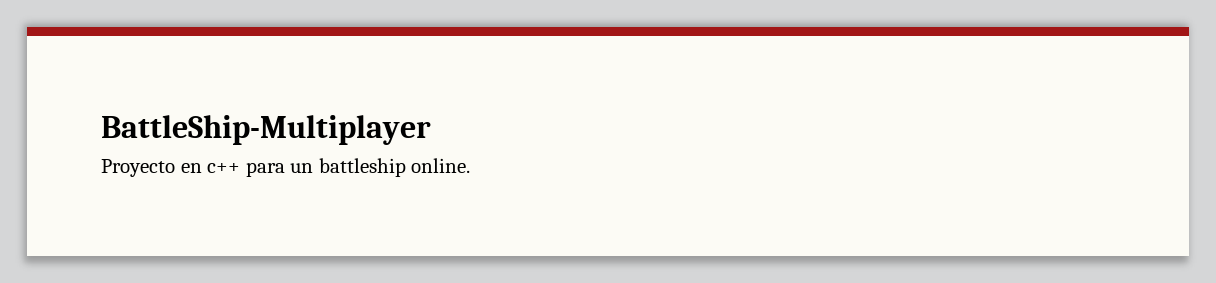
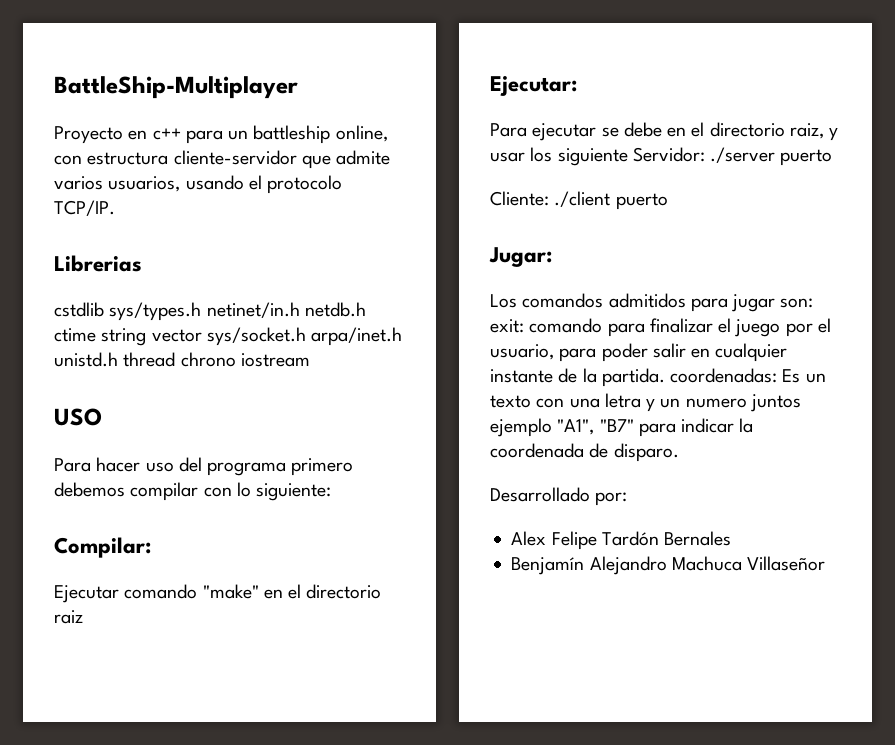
[411,158,471,173] online. -> [335,125,388,142] [54,150,391,169] [54,175,343,194] [54,200,115,216] [54,255,142,272] [54,302,366,321] [54,327,403,346] [54,352,310,367] [54,408,102,426] [54,457,354,476] [54,482,332,501] [54,537,151,558] [54,584,382,603] [54,610,83,624] [490,76,577,96] [490,122,839,141] [490,147,833,166] [490,191,668,210] [489,247,552,267] [490,293,814,312] [490,318,831,337] [490,343,788,362] [490,368,826,387] [490,393,801,412] [490,418,754,437] [490,443,679,462] [490,487,628,506] [511,531,732,550] [511,556,826,575] online, con estructura cliente-servidor que admite varios usuarios, usando el protocolo TCP/IP. // Librerias // cstdlib sys/types.h netinet/in.h netdb.h ctime string vector sys/socket.h arpa/inet.h unistd.h thread chrono iostream // USO // Para hacer uso del programa primero debemos compilar con lo siguiente: // Compilar: // Ejecutar comando "make" en el directorio raiz // Ejecutar: // Para ejecutar se debe en el directorio raiz, y usar los siguiente Servidor: ./server puerto // Cliente: ./client puerto // Jugar: // Los comandos admitidos para jugar son: exit: comando para finalizar el juego por el usuario, para poder salir en cualquier instante de la partida. coordenadas: Es un texto con una letra y un numero juntos ejemplo "A1", "B7" para indicar la coordenada de disparo. // Desarrollado por: // Alex Felipe Tardón Bernales // Benjamín Alejandro Machuca Villaseñor

